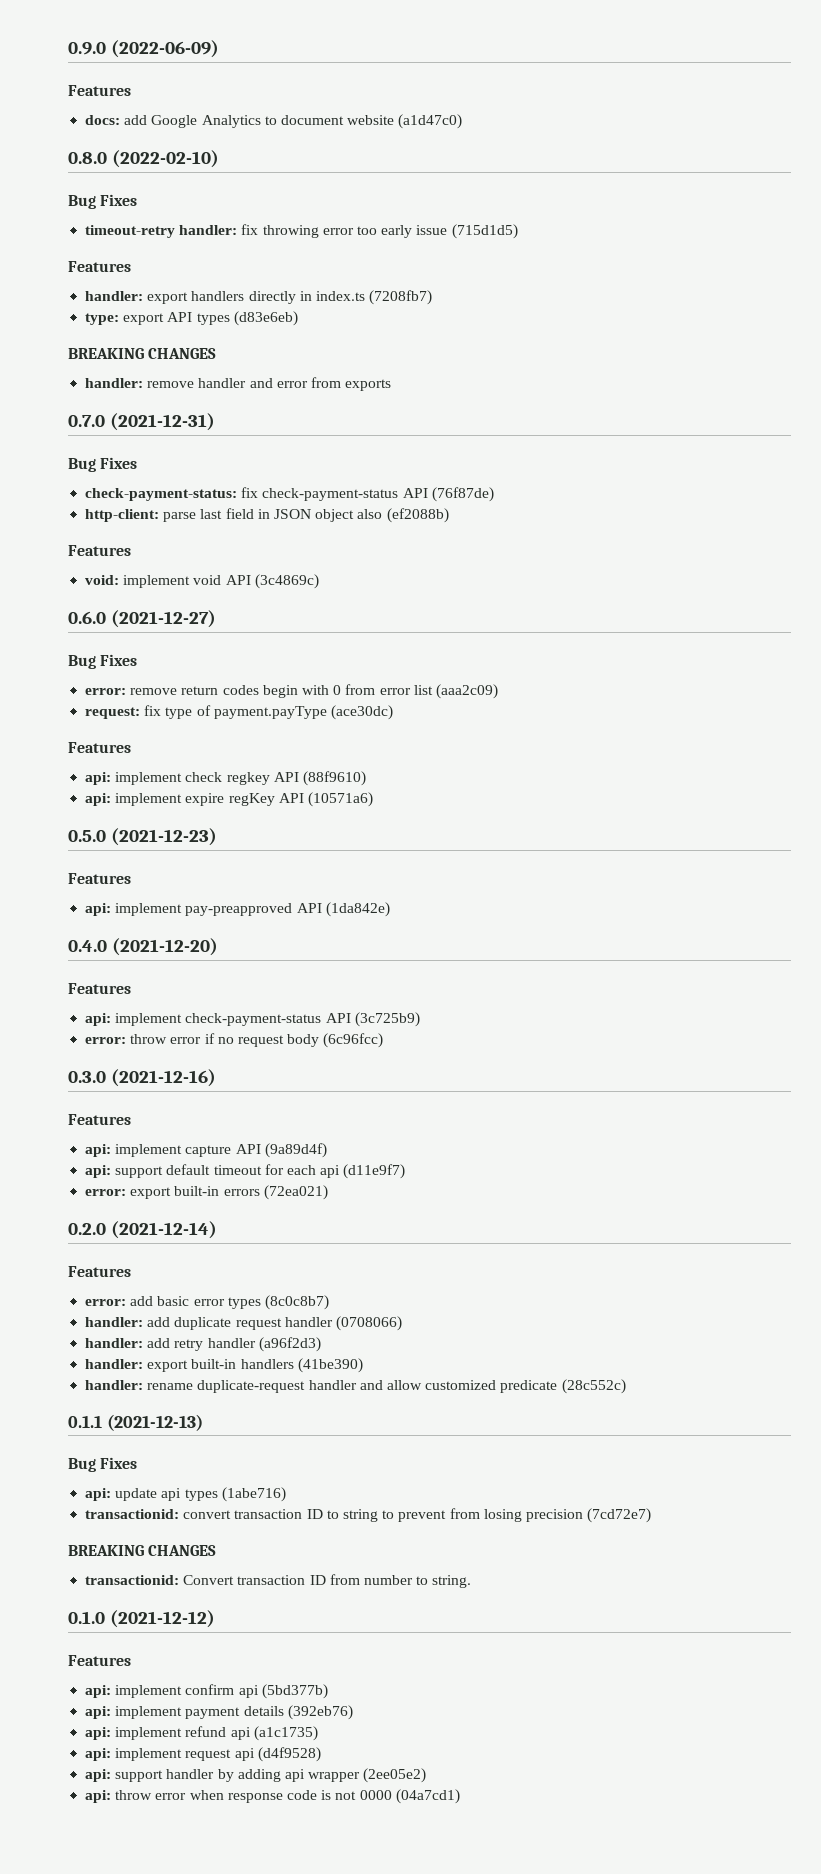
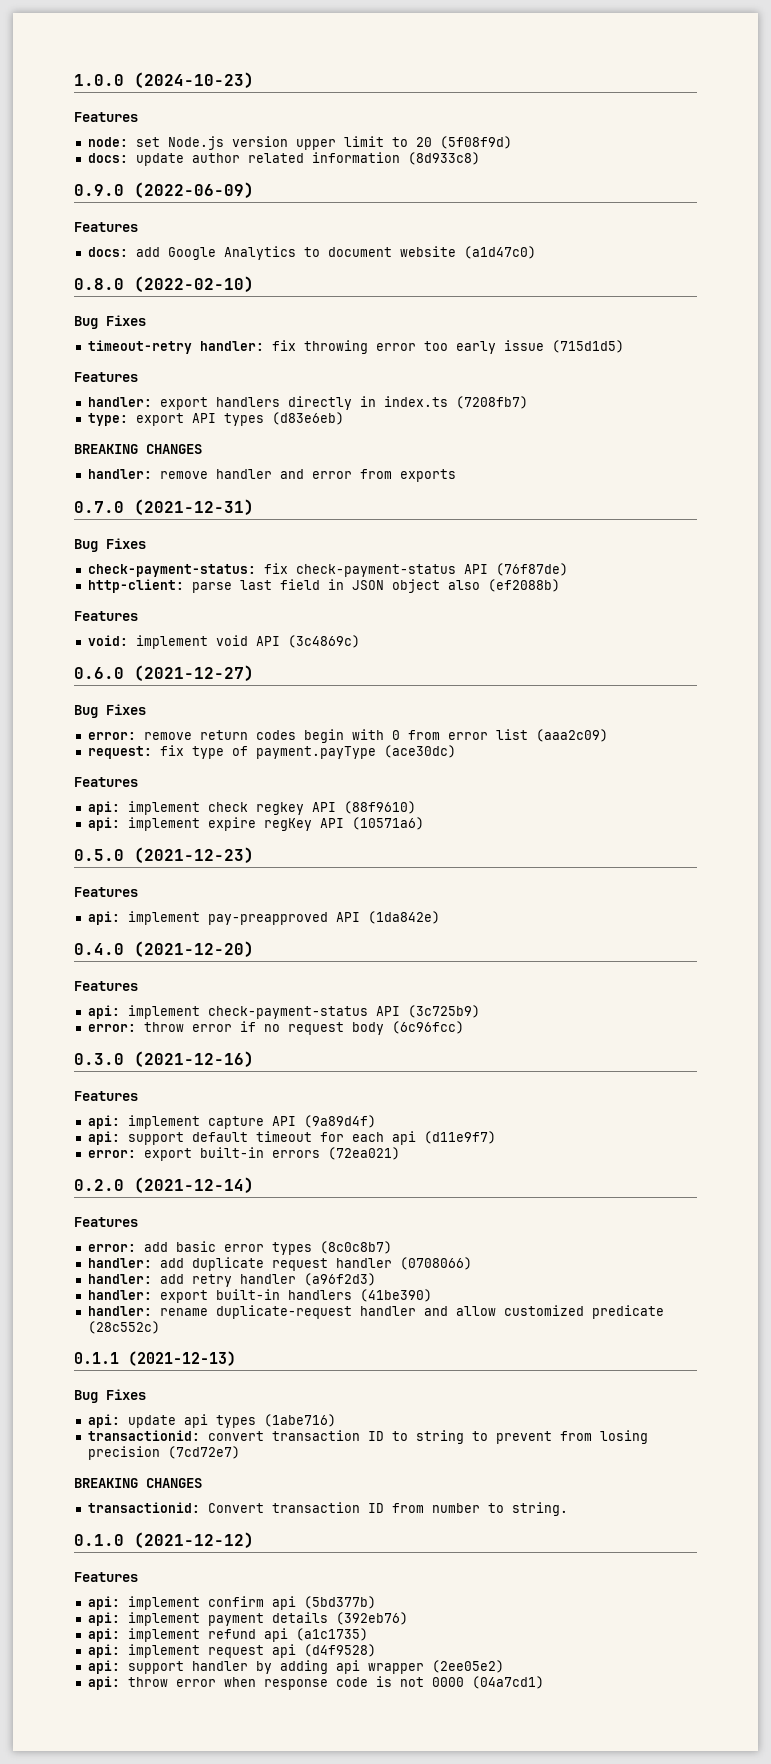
(68, 48) none -> [74,72,254,88] [74,112,138,122] [87,136,512,150] [87,152,480,166] 1.0.0 (2024-10-23) // Features // node: set Node.js version upper limit to 20 (5f08f9d) // docs: update author related information (8d933c8) //

